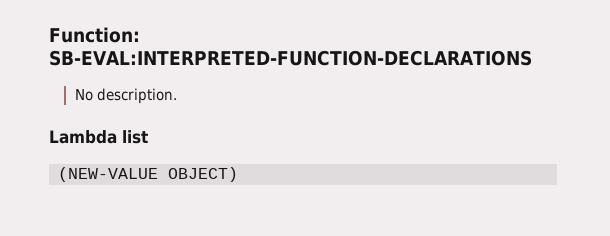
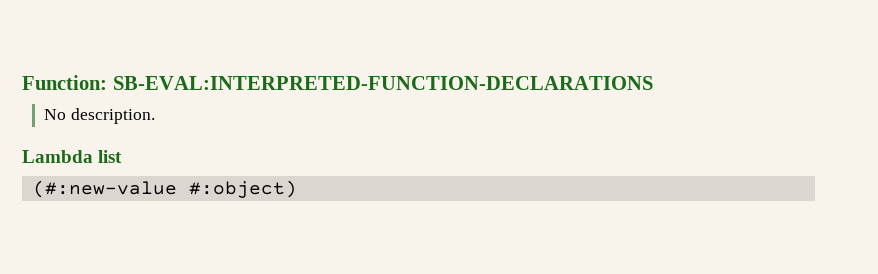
[58,167,238,182] (NEW-VALUE OBJECT) -> [32,180,297,198] (#:new-value #:object)

